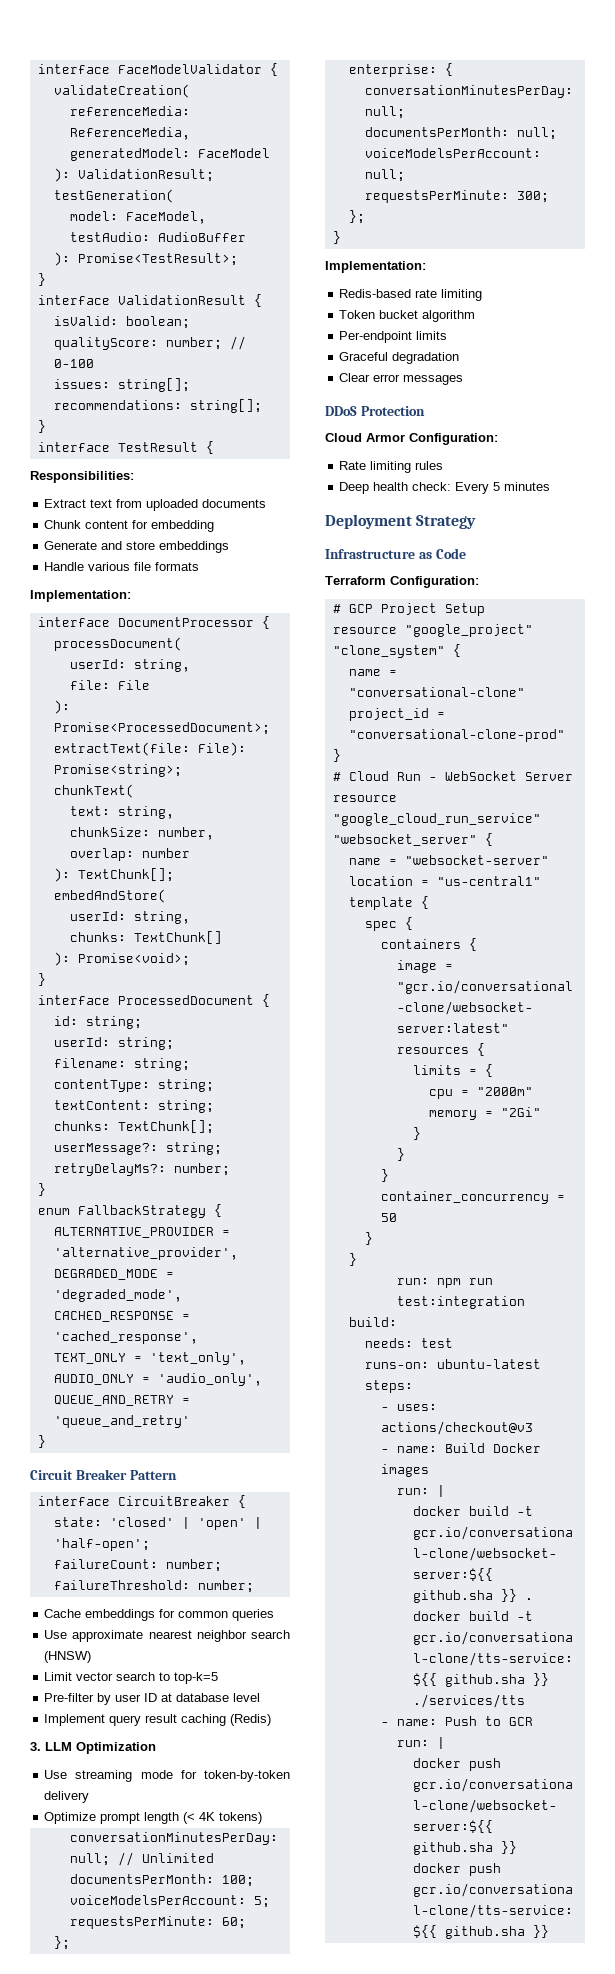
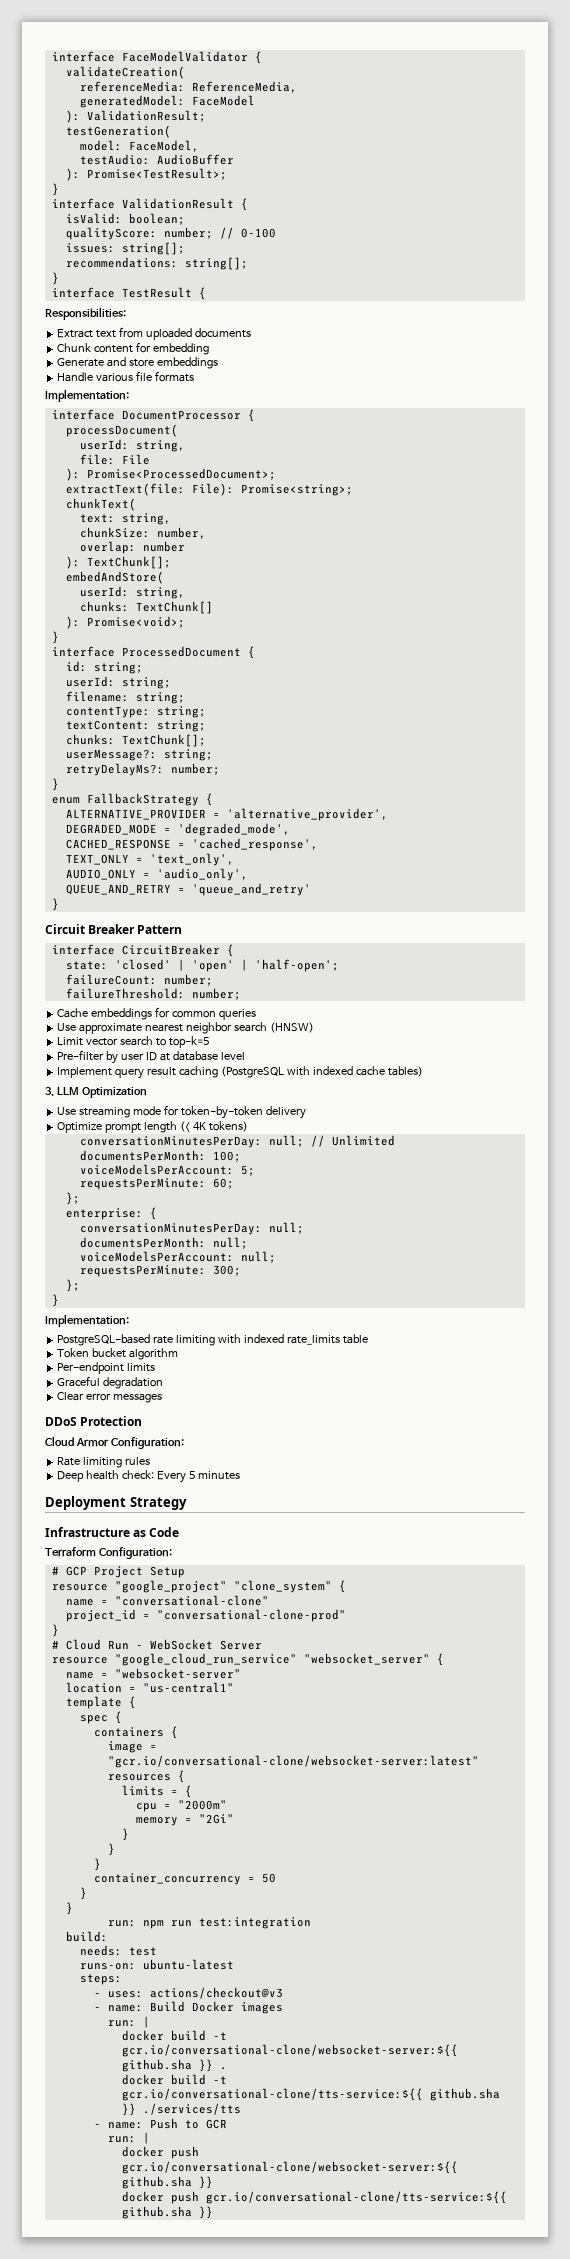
[230,1714,272,1726] (Redis) -> [220,1066,423,1078] (PostgreSQL with indexed cache tables)
[339,289,412,298] Redis-based -> [57,1334,151,1346] PostgreSQL-based
(483, 295) none -> [218,1334,368,1345] with indexed rate_limits table

